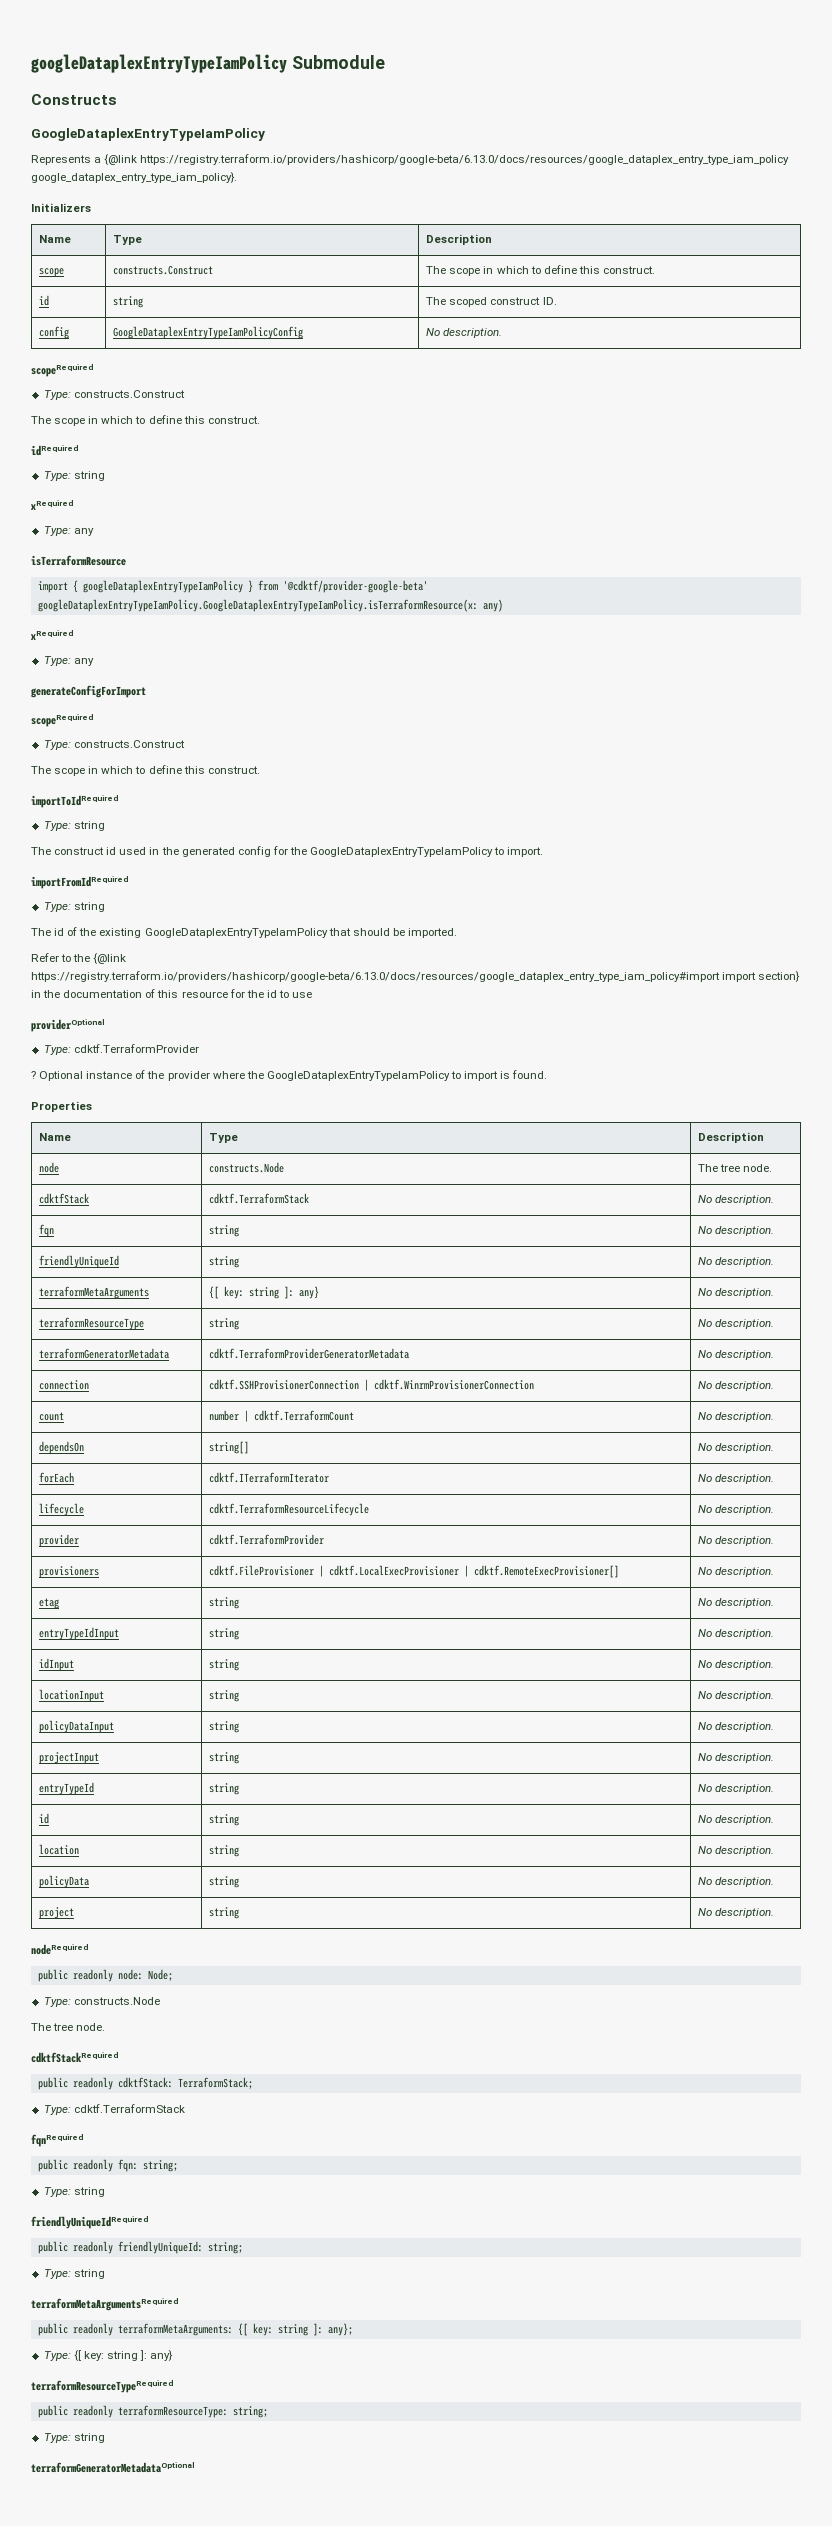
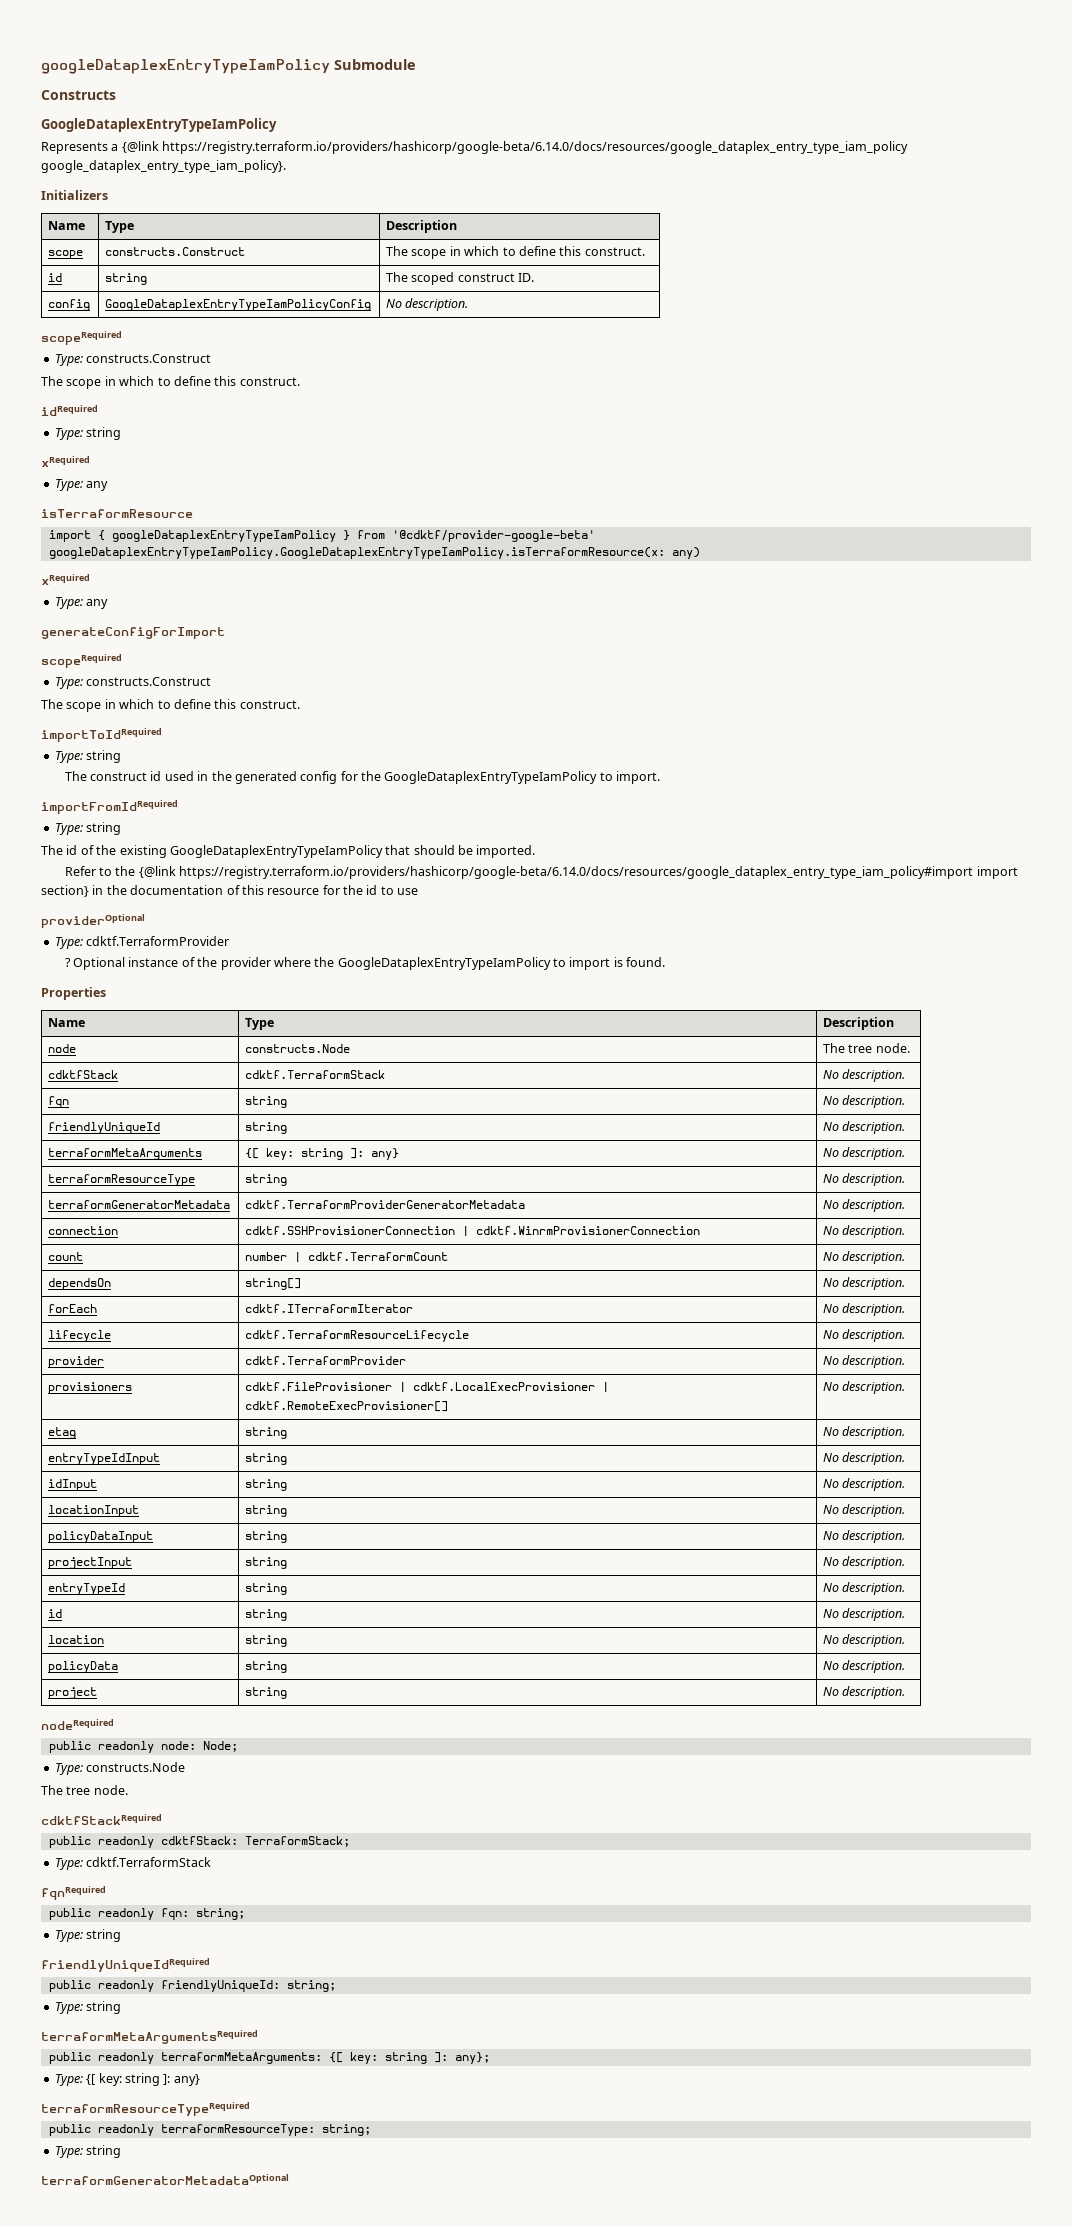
[140,154,790,165] https://registry.terraform.io/providers/hashicorp/google-beta/6.13.0/docs/resources/google_dataplex_entry_type_iam_policy -> [162,141,909,154] https://registry.terraform.io/providers/hashicorp/google-beta/6.14.0/docs/resources/google_dataplex_entry_type_iam_policy
[31,971,720,982] https://registry.terraform.io/providers/hashicorp/google-beta/6.13.0/docs/resources/google_dataplex_entry_type_iam_policy#import -> [179,866,974,879] https://registry.terraform.io/providers/hashicorp/google-beta/6.14.0/docs/resources/google_dataplex_entry_type_iam_policy#import

